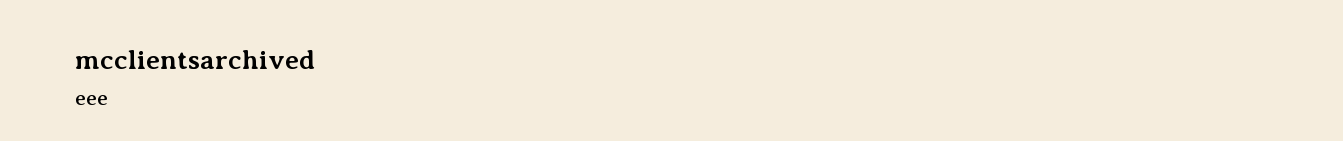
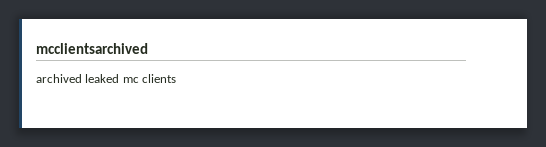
[75,95,108,105] eee -> [36,74,177,83] archived leaked mc clients

